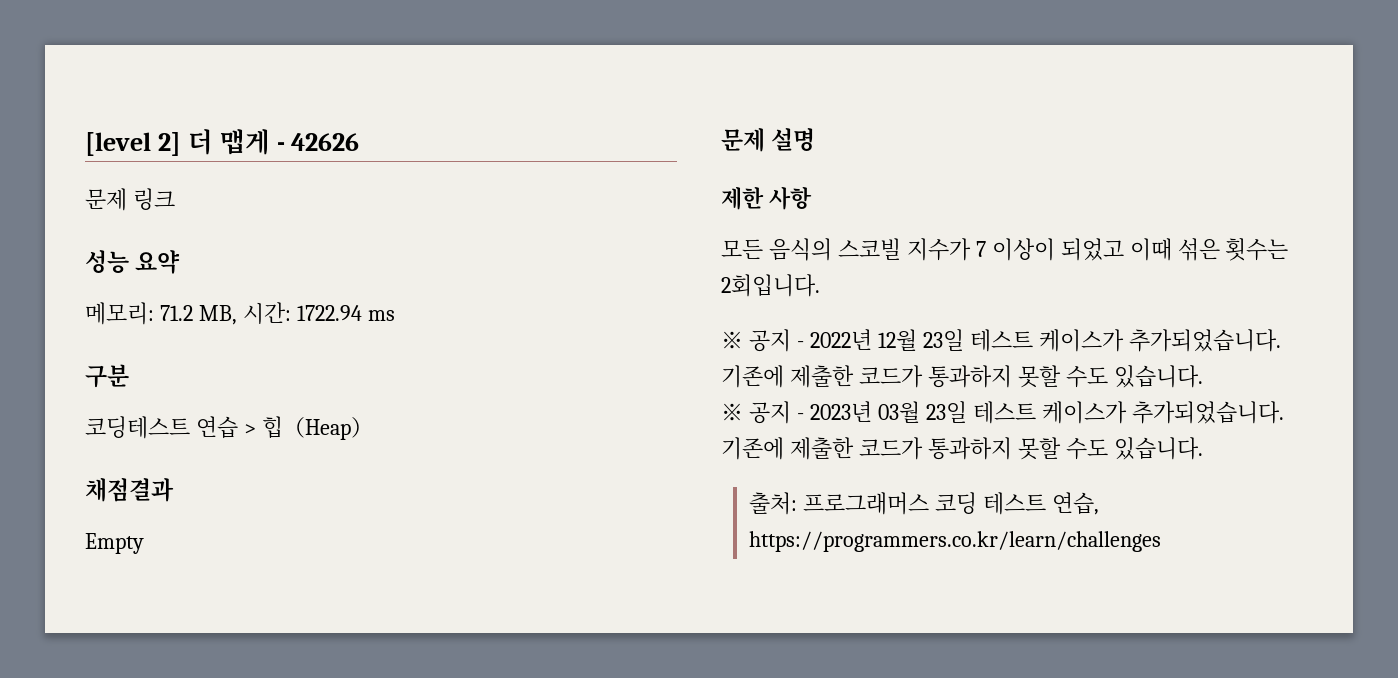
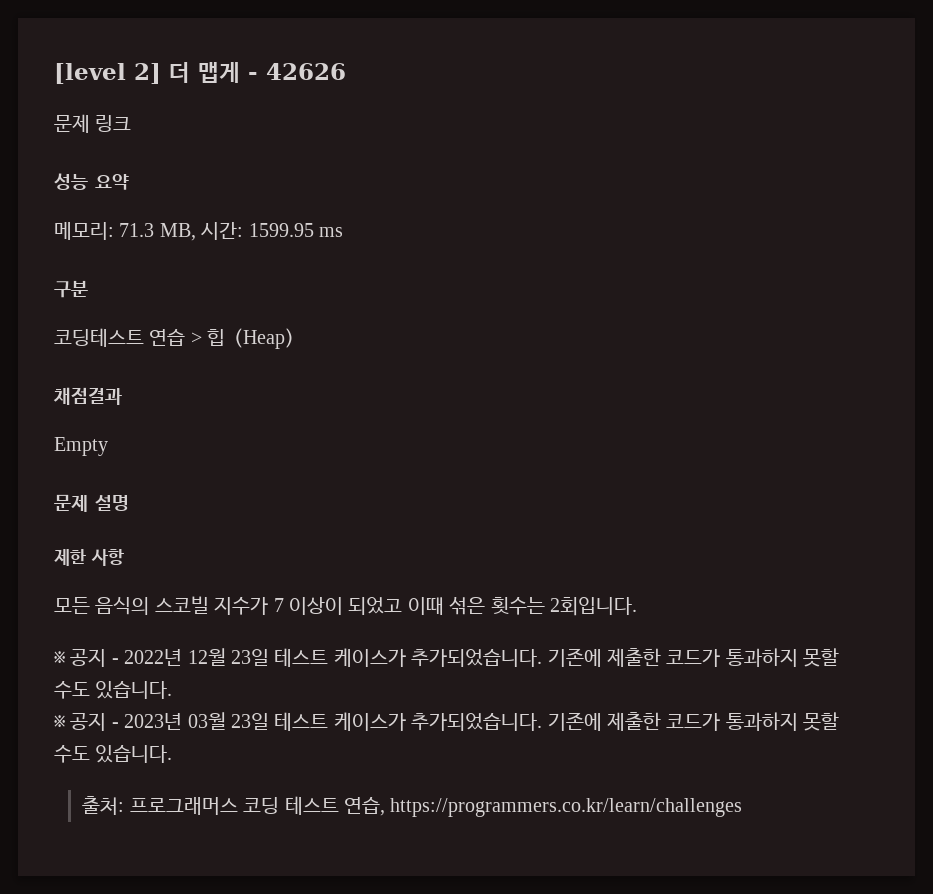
[159,305,193,321] 71.2 -> [119,223,155,237] 71.3
[296,305,362,321] 1722.94 -> [248,223,314,237] 1599.95

